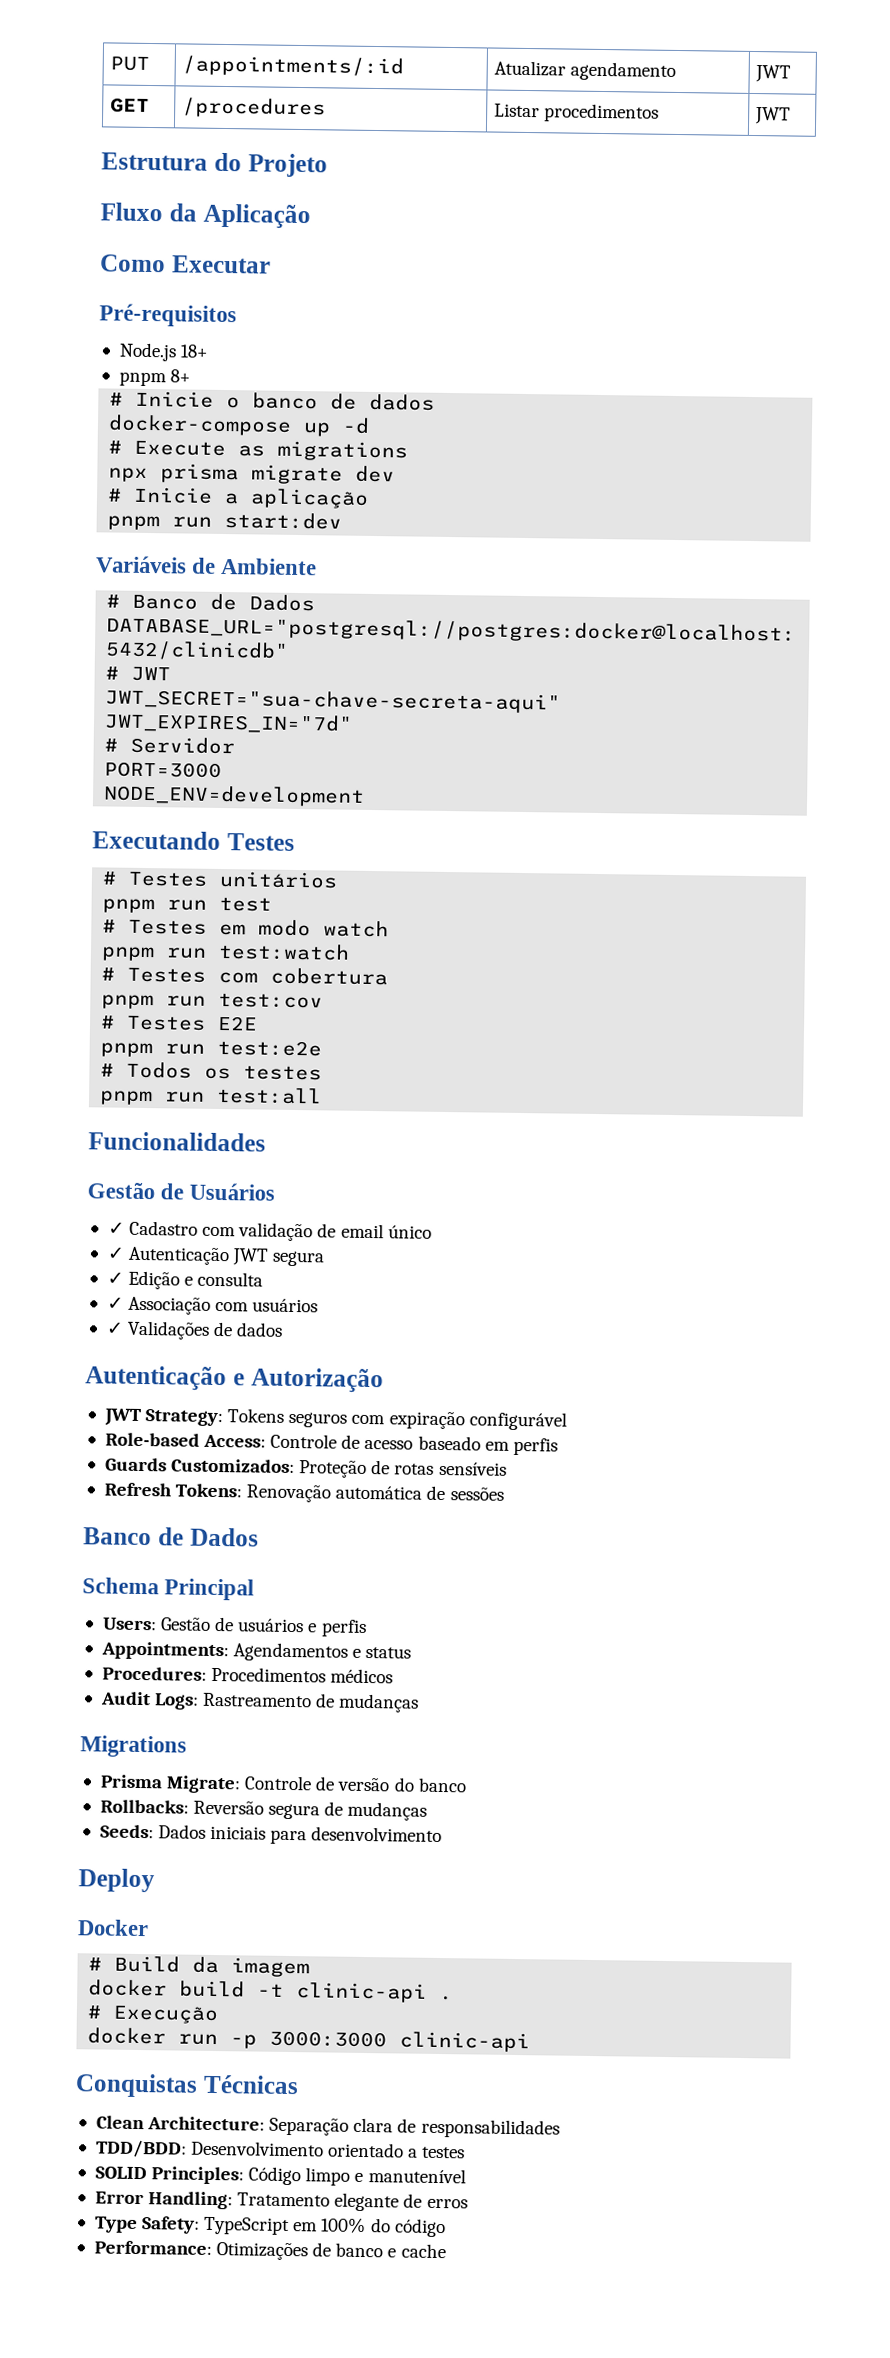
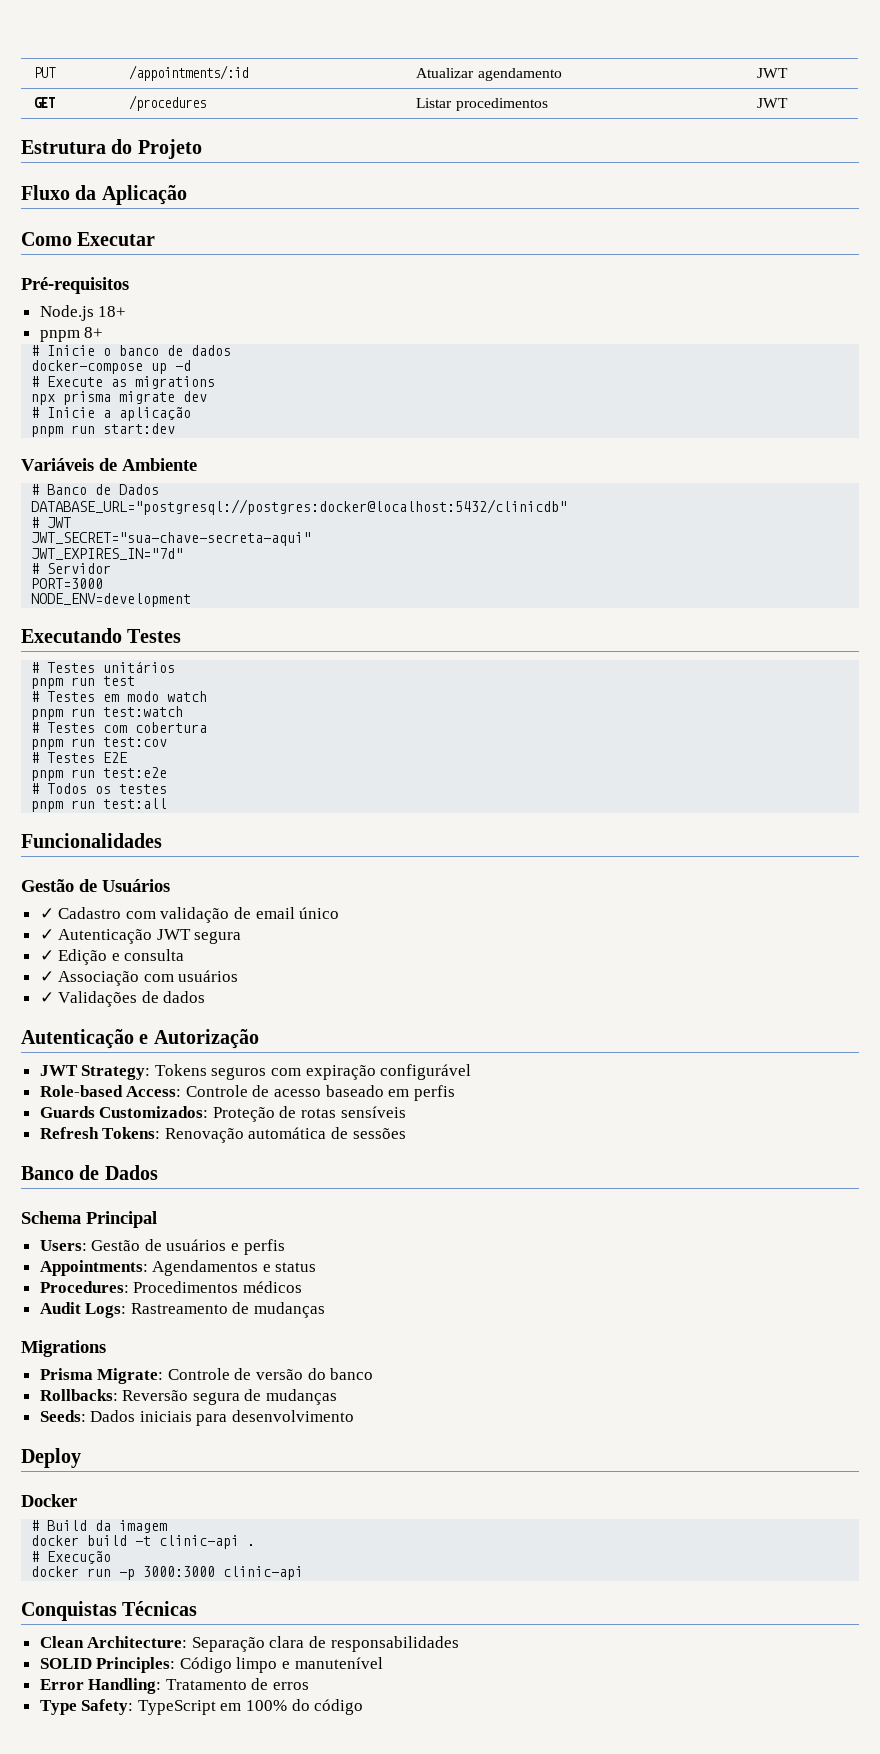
[95,2139,466,2159] // TDD/BDD: Desenvolvimento orientado a testes -> (459, 1644) none
[334,2192,400,2212] elegante -> (247, 1684) none
[93,2240,446,2261] // Performance: Otimizações de banco e cache -> (364, 1707) none

